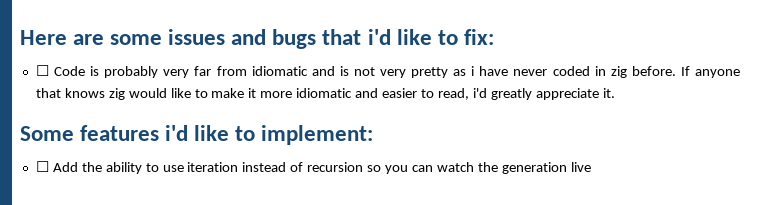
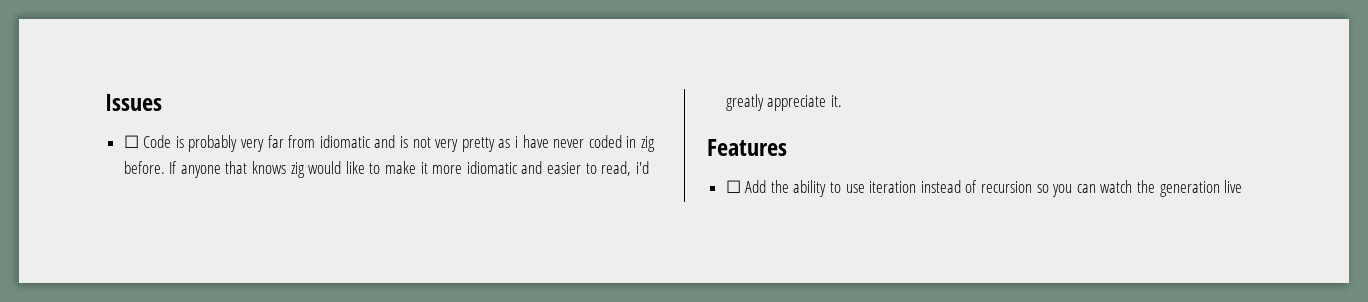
[20,29,494,49] Here are some issues and bugs that i'd like to fix: -> [105,94,162,111] Issues
[20,125,374,145] Some features i'd like to implement: -> [707,139,787,156] Features

